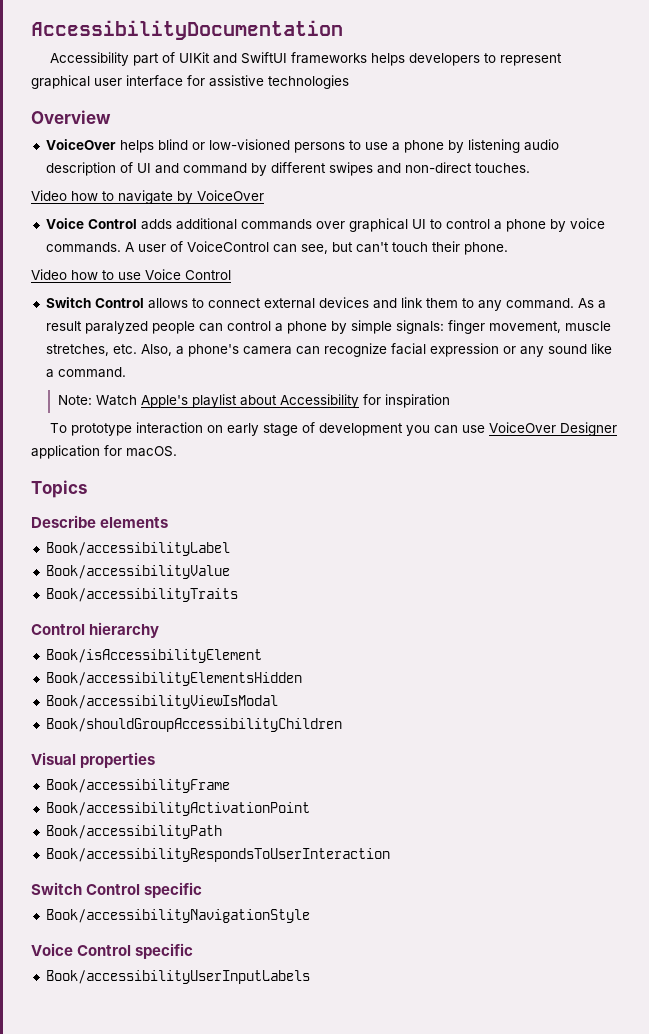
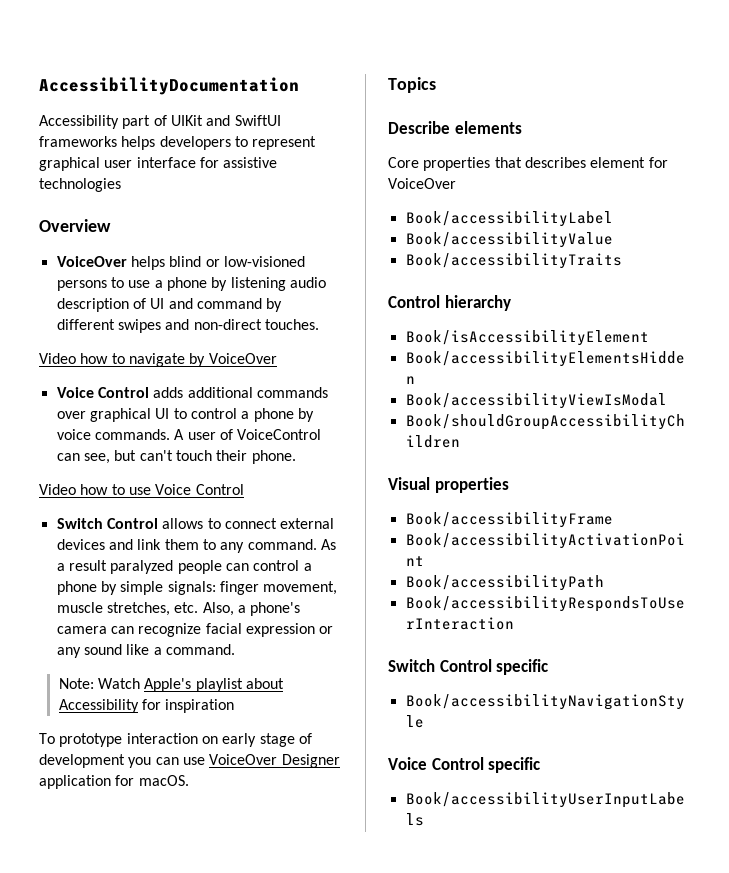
(169, 522) none -> [388,157,668,171] [388,178,456,189] // Core properties that describes element for VoiceOver

